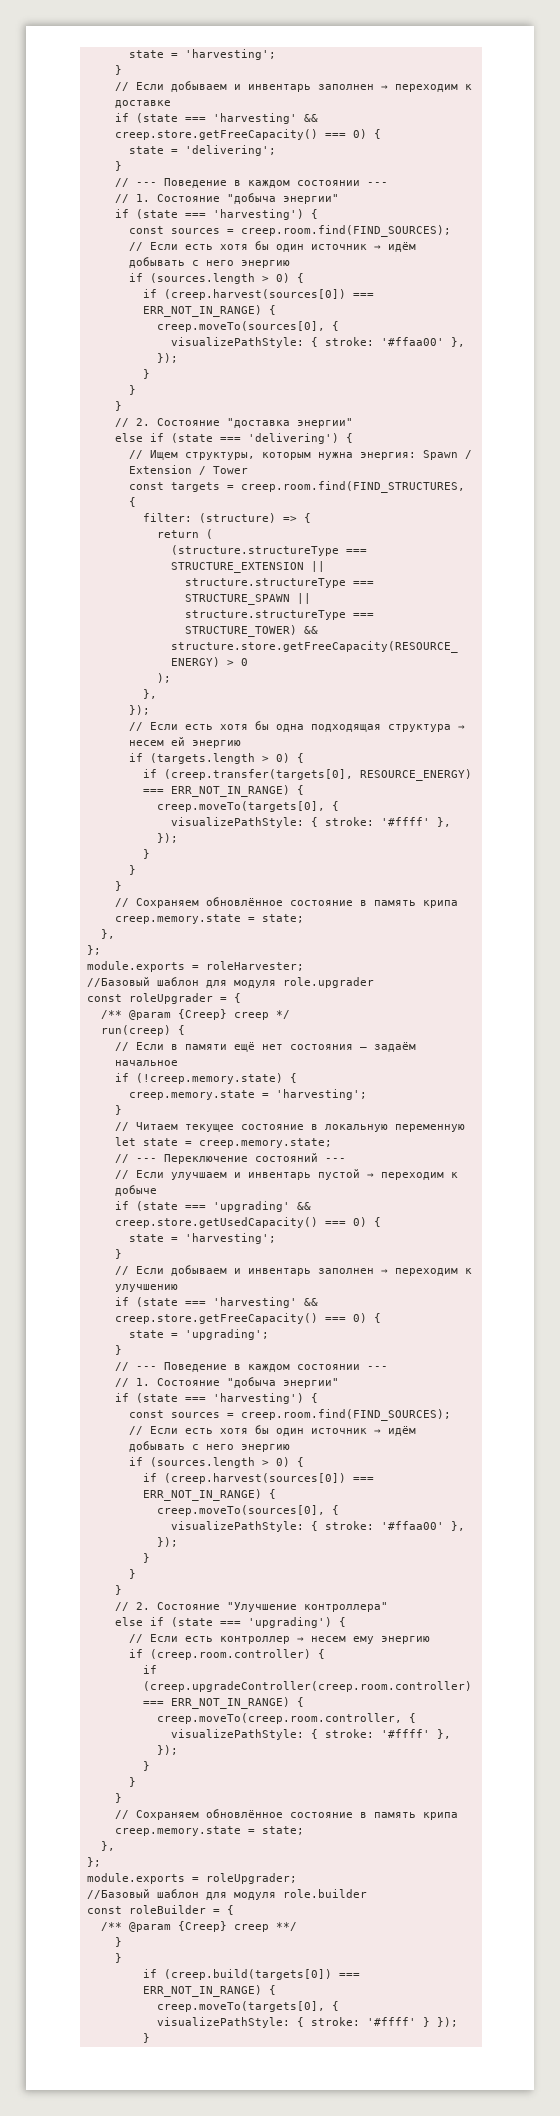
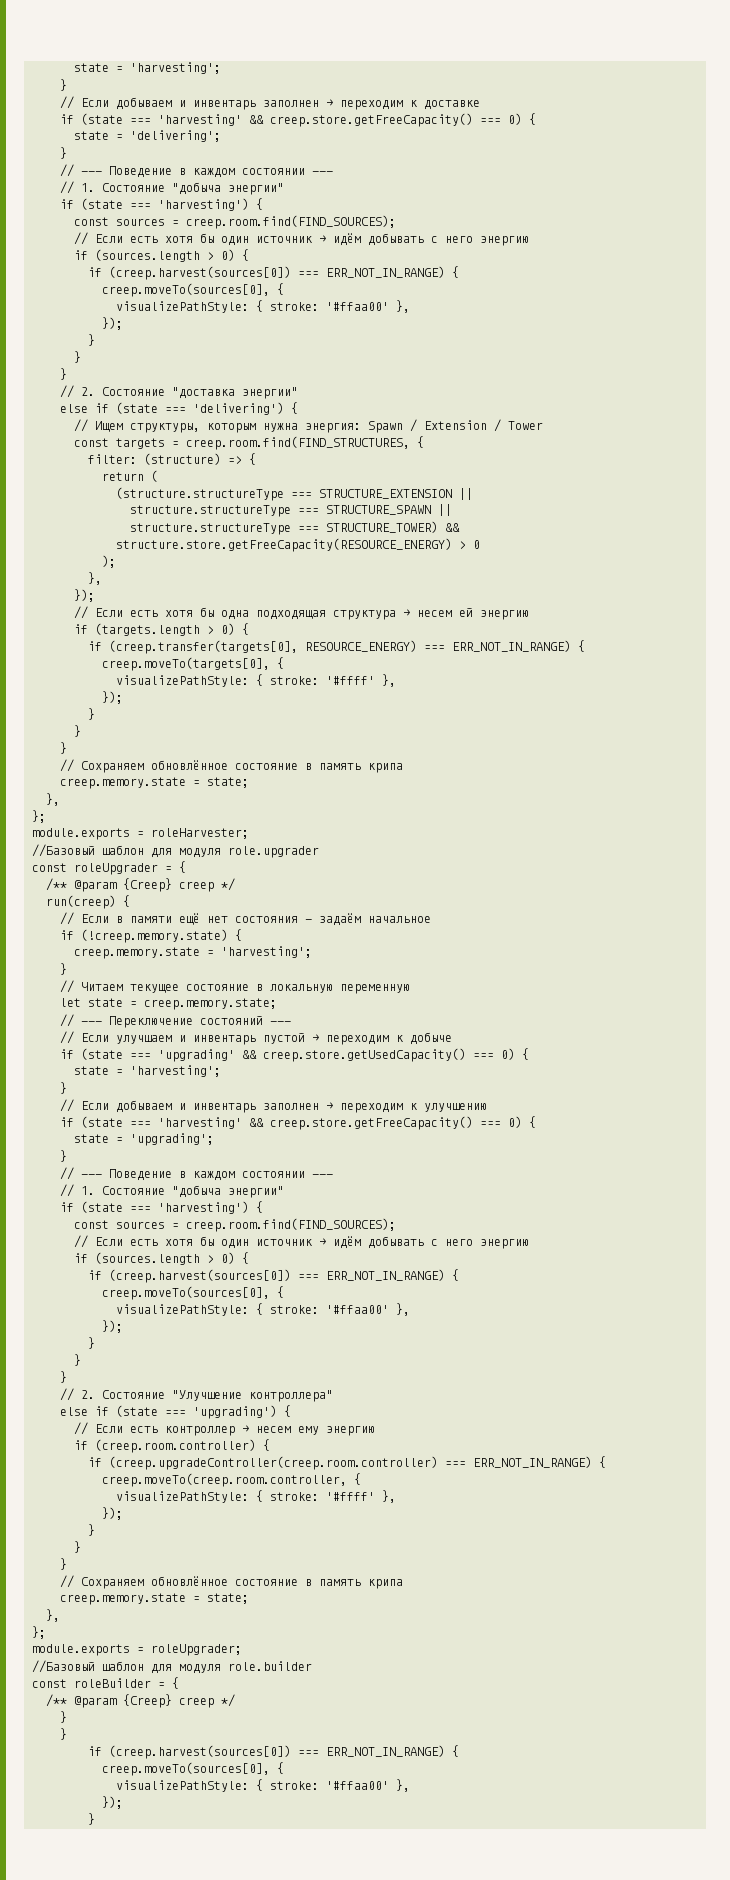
[275,1922,297,1931] **/ -> [221,1694,236,1707] */
[163,1969,360,1980] [142,1985,276,1997] [156,2001,339,2012] [156,2017,430,2028] (creep.build(targets[0]) === ERR_NOT_IN_RANGE) { // creep.moveTo(targets[0], { visualizePathStyle: { stroke: '#ffff' } -> [109,1745,460,1759] [102,1762,285,1776] [116,1779,411,1792] (creep.harvest(sources[0]) === ERR_NOT_IN_RANGE) { // creep.moveTo(sources[0], { // visualizePathStyle: { stroke: '#ffaa00' }, //

